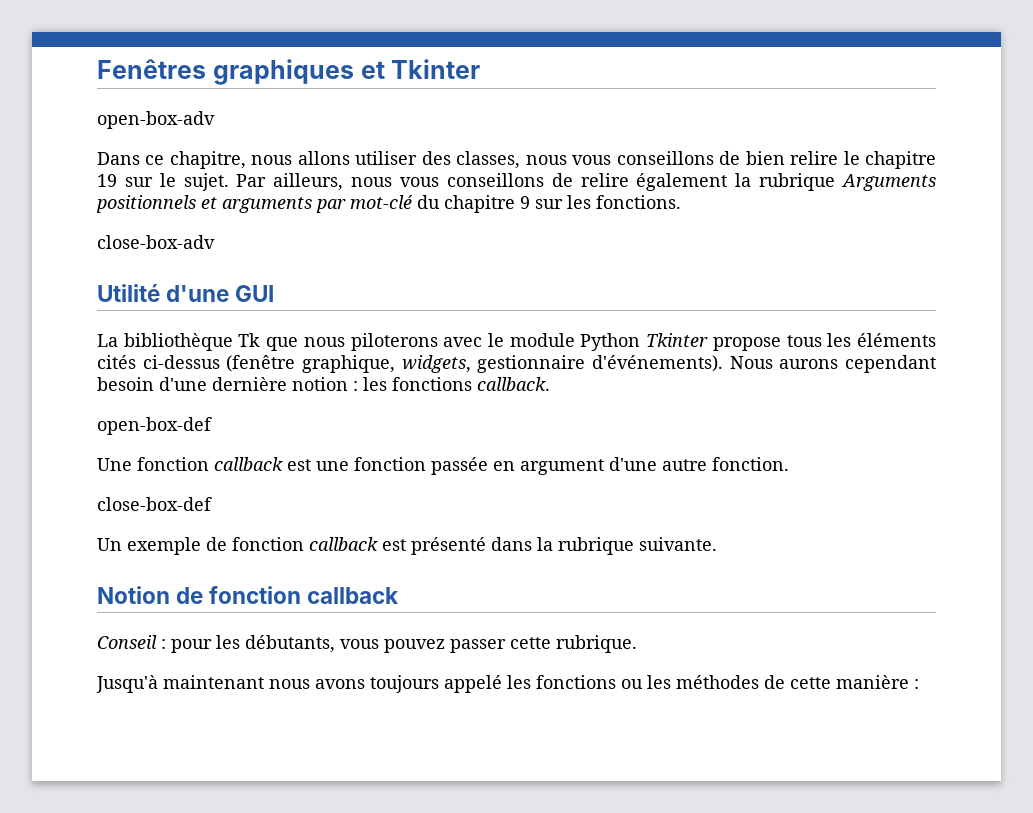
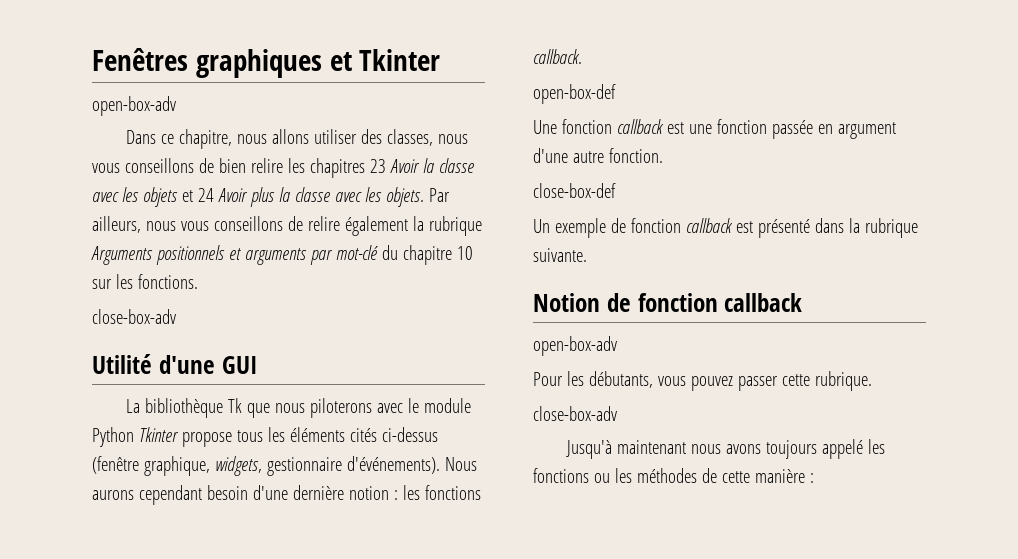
[843,151,936,169] [97,173,229,191] le chapitre 19 sur le sujet. -> [287,158,474,178] [92,187,424,207] les chapitres 23 Avoir la classe avec les objets et 24 Avoir plus la classe avec les objets.
[520,196,530,209] 9 -> [456,246,473,260] 10
[97,635,212,653] Conseil : pour -> [533,336,617,356] [533,372,563,386] open-box-adv // Pour
(637, 644) none -> [533,406,617,421] // close-box-adv

